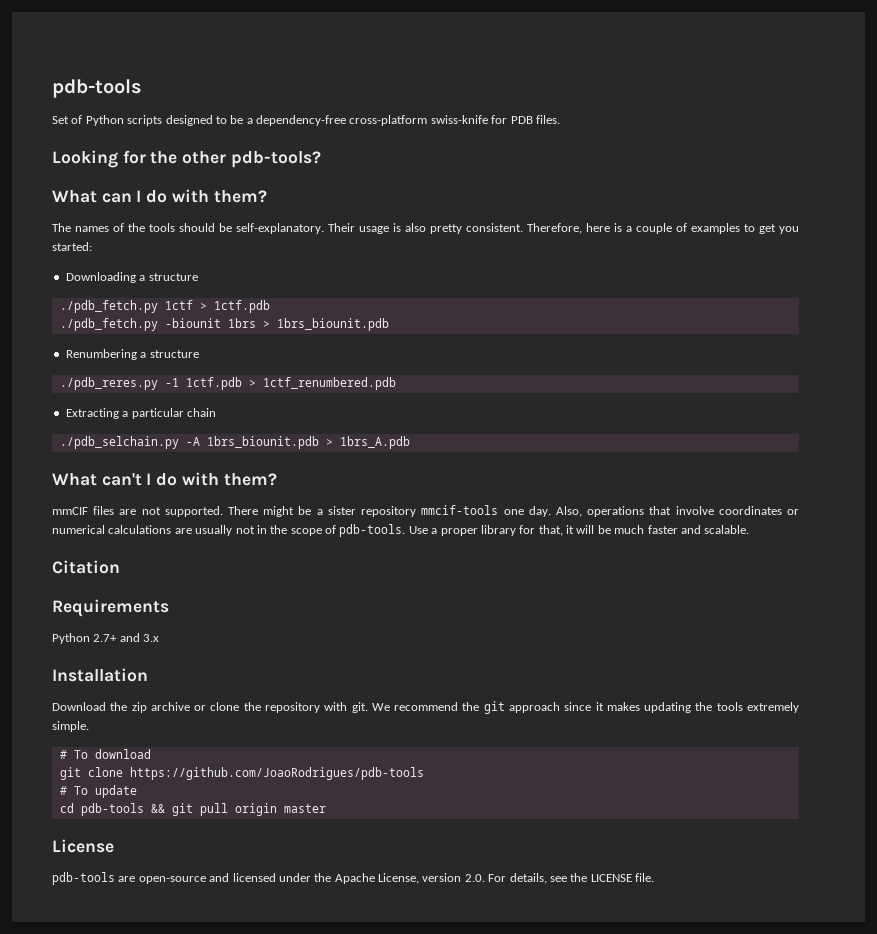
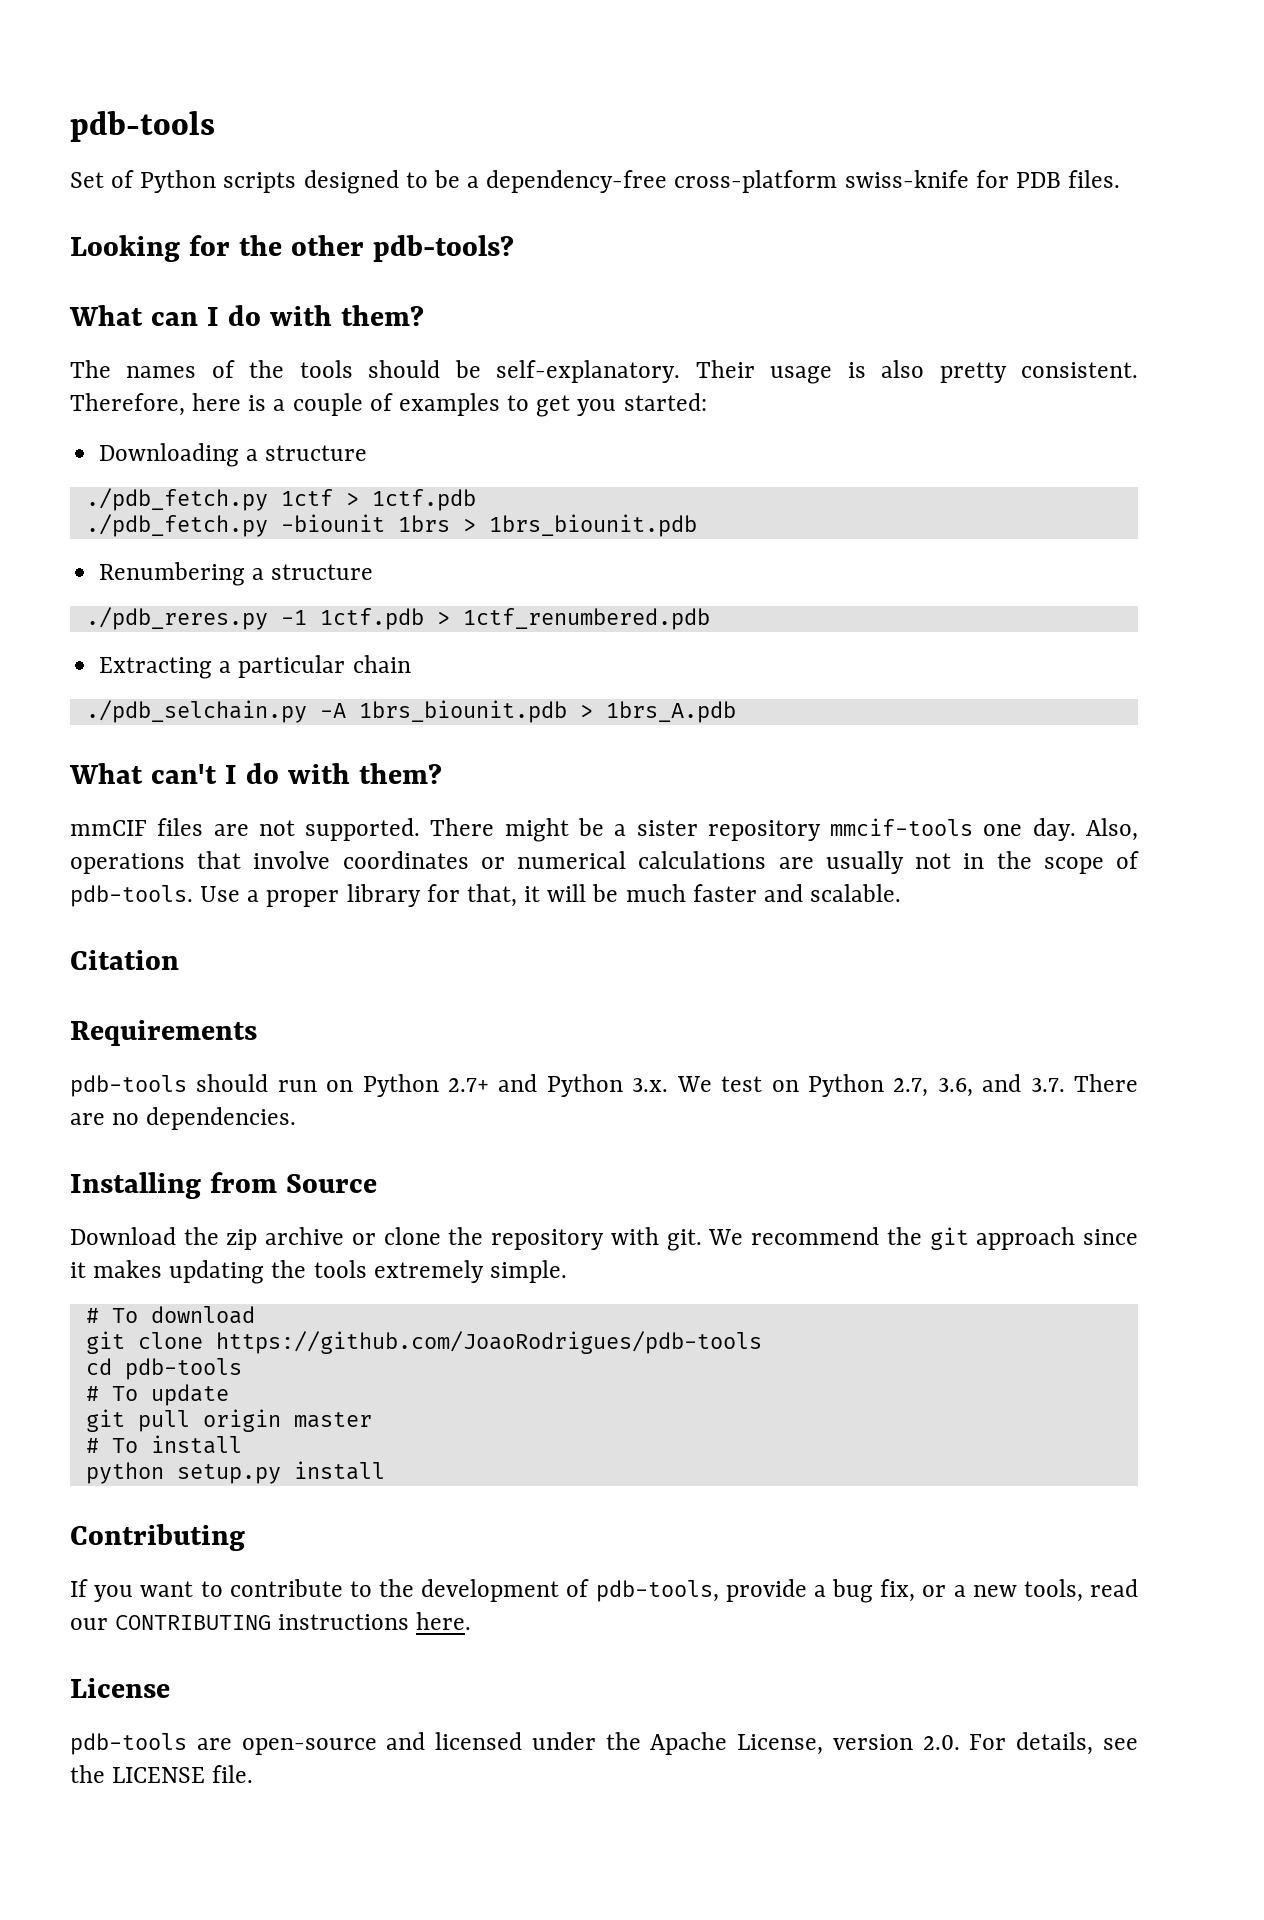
[52,633,160,644] [52,668,148,682] Python 2.7+ and 3.x // Installation -> [70,1074,1138,1097] [70,1107,297,1130] [70,1172,377,1199] pdb-tools should run on Python 2.7+ and Python 3.x. We test on Python 2.7, 3.6, and 3.7. There are no dependencies. // Installing from Source
(424, 773) none -> [85,1358,242,1380] // cd pdb-tools
[59,803,165,816] cd pdb-tools && -> (229, 1395) none
(326, 808) none -> [85,1435,242,1454] [85,1461,385,1484] [70,1524,245,1551] [70,1579,1138,1603] [70,1612,472,1630] // # To install // python setup.py install // Contributing // If you want to contribute to the development of pdb-tools, provide a bug fix, or a new tools, read our CONTRIBUTING instructions here.

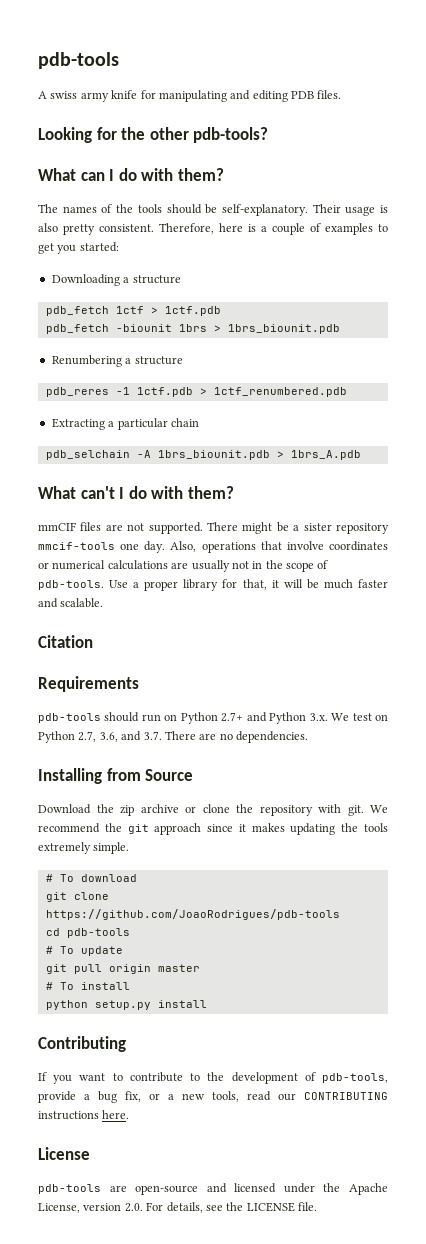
[70,111,215,142] [70,170,1009,194] pdb-tools // Set of Python scripts designed to be a dependency-free cross-platform swiss-knife for -> [38,52,119,69] [38,90,288,102] pdb-tools // A swiss army knife for manipulating and editing
[85,488,268,511] ./pdb_fetch.py -> [45,306,109,316] pdb_fetch
[85,514,268,537] ./pdb_fetch.py -> [45,324,109,334] pdb_fetch
[85,607,268,630] ./pdb_reres.py -> [45,387,109,397] pdb_reres
[85,700,307,723] ./pdb_selchain.py -> [45,450,130,460] pdb_selchain

